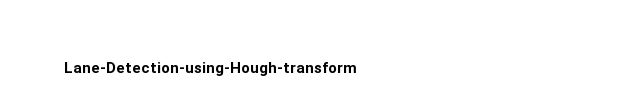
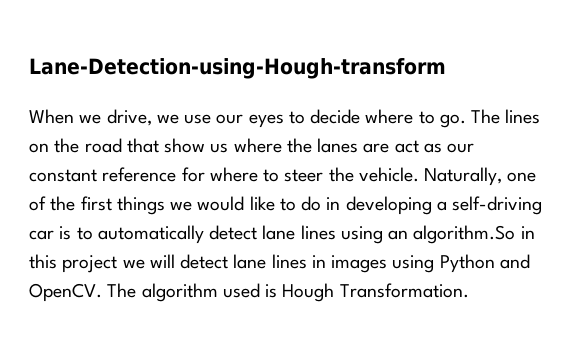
(357, 69) none -> [29,109,541,128] [29,138,475,153] [29,167,537,186] [29,196,543,215] [29,225,535,244] [29,254,530,273] [29,283,469,302] // When we drive, we use our eyes to decide where to go. The lines on the road that show us where the lanes are act as our constant reference for where to steer the vehicle. Naturally, one of the first things we would like to do in developing a self-driving car is to automatically detect lane lines using an algorithm.So in this project we will detect lane lines in images using Python and OpenCV. The algorithm used is Hough Transformation.

